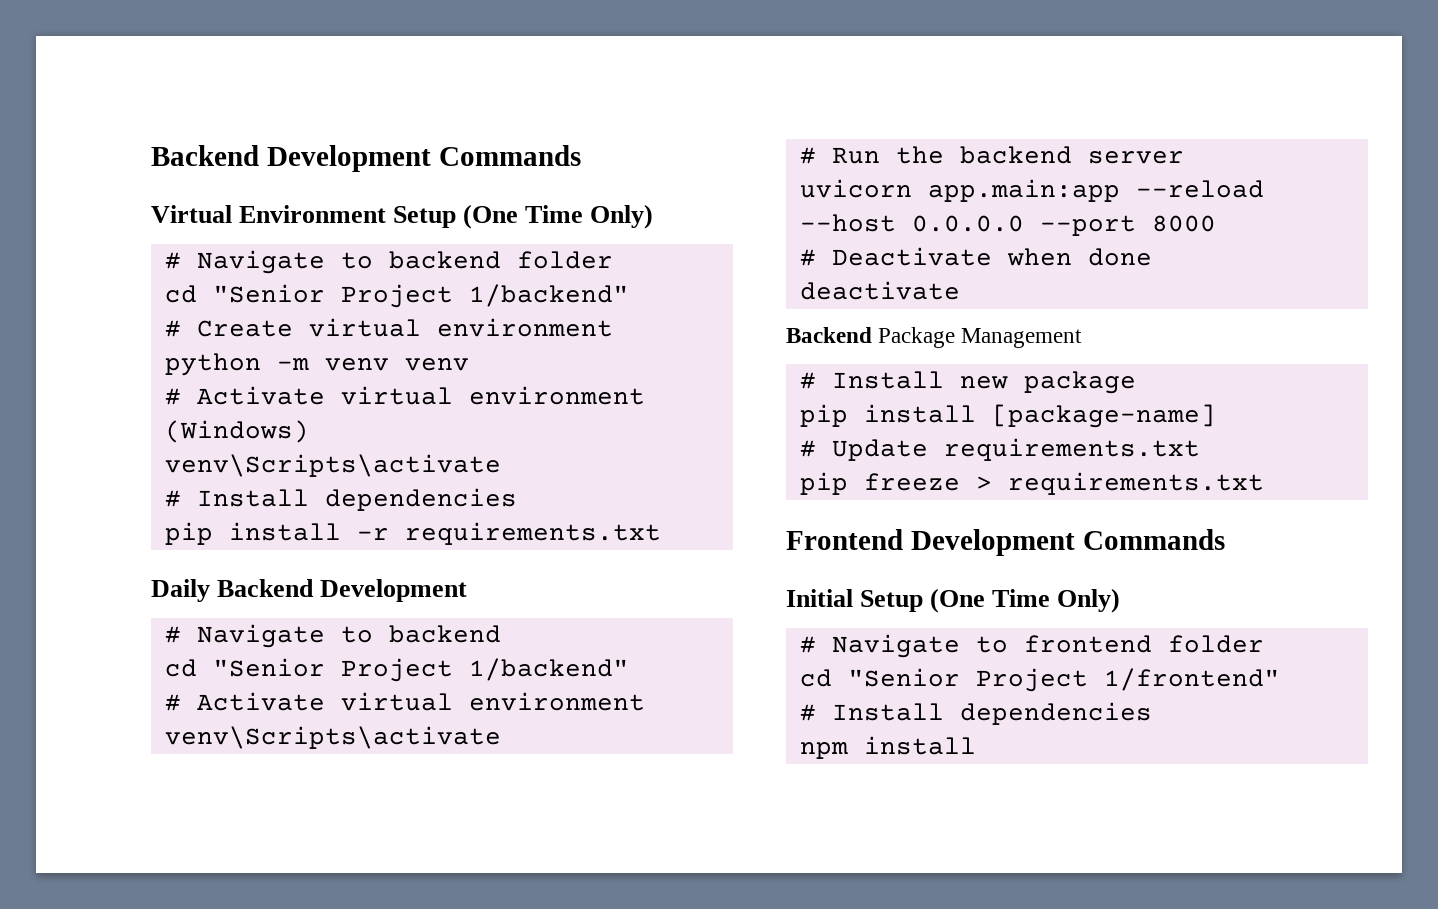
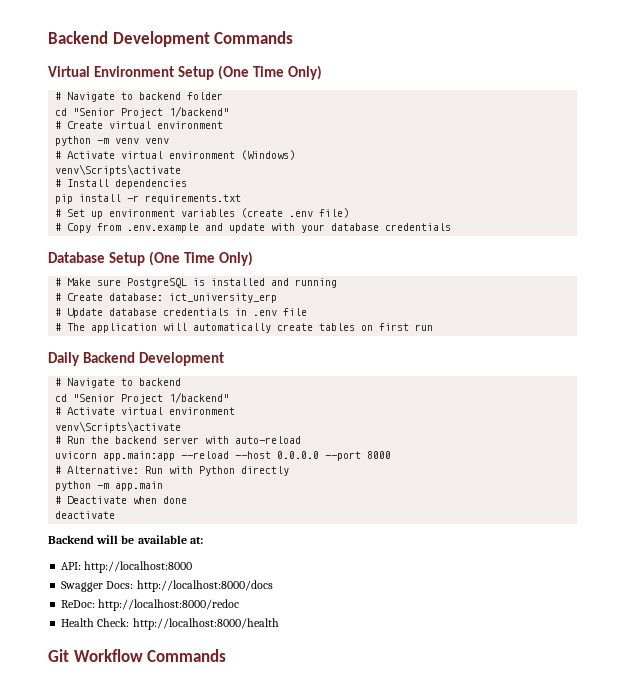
(661, 533) none -> [55,208,350,219] [55,223,452,233] [48,251,253,266] [55,278,338,288] [55,293,278,303] [55,308,308,318] [55,323,434,333] // # Set up environment variables (create .env file) // # Copy from .env.example and update with your database credentials // Database Setup (One Time Only) // # Make sure PostgreSQL is installed and running // # Create database: ict_university_erp // # Update database credentials in .env file // # The application will automatically create tables on first run
(1184, 157) none -> [205,436,302,444] with auto-reload
(1216, 223) none -> [55,466,290,476] [55,481,164,491] // # Alternative: Run with Python directly // python -m app.main
[878,327,1083,348] [799,371,1136,394] [799,404,1216,428] [799,438,1200,461] [799,472,1264,495] [786,529,1225,556] [786,588,1121,613] [799,634,1264,658] [799,668,1280,692] [799,702,1152,725] [799,736,976,759] Package Management // # Install new package // pip install [package-name] // # Update requirements.txt // pip freeze > requirements.txt // Frontend Development Commands // Initial Setup (One Time Only) // # Navigate to frontend folder // cd "Senior Project 1/frontend" // # Install dependencies // npm install -> [96,535,203,544] [61,561,193,573] [61,580,273,592] [61,599,240,611] [61,618,279,630] [48,649,227,662] will be available at: // API: http://localhost:8000 // Swagger Docs: http://localhost:8000/docs // ReDoc: http://localhost:8000/redoc // Health Check: http://localhost:8000/health // Git Workflow Commands

